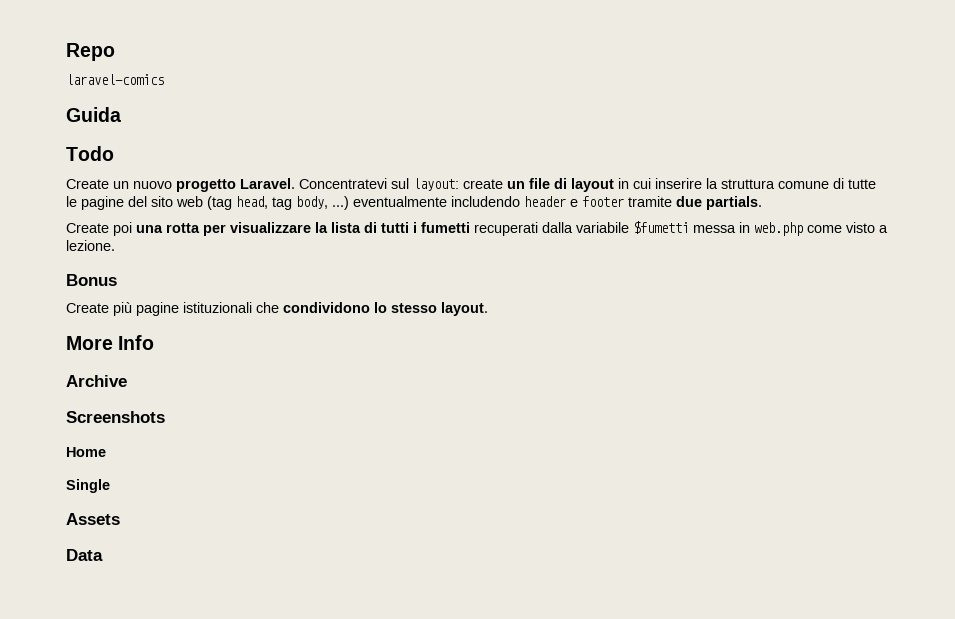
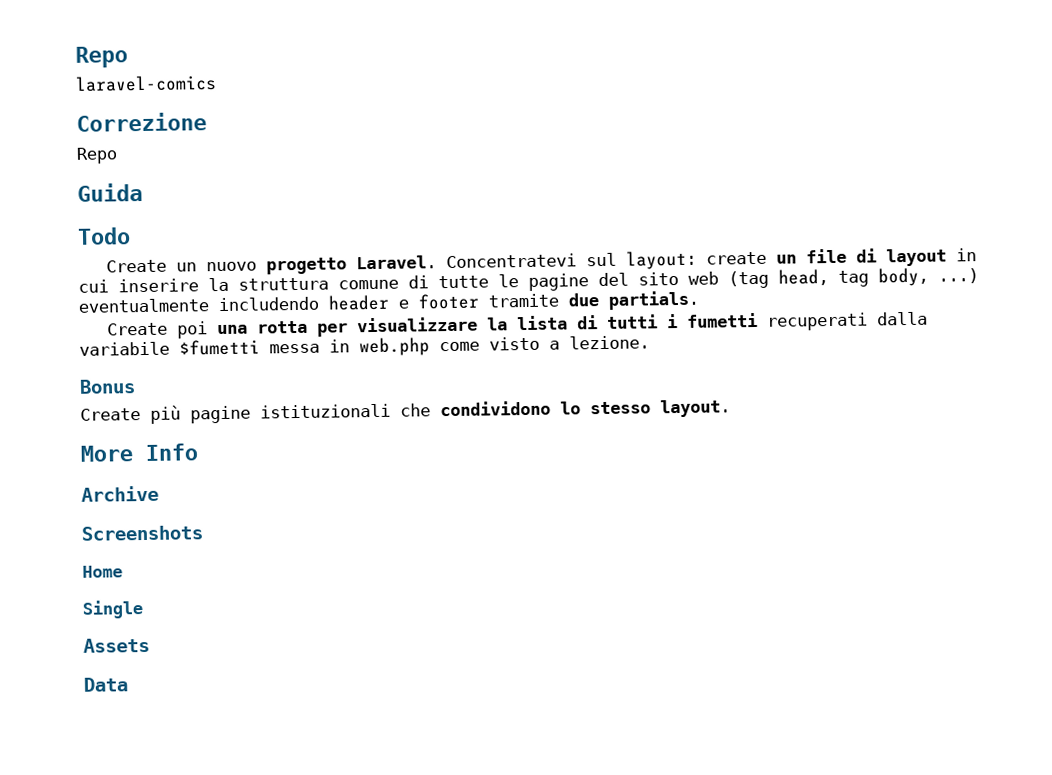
(164, 79) none -> [76,112,207,132] [76,147,118,164] // Correzione // Repo

